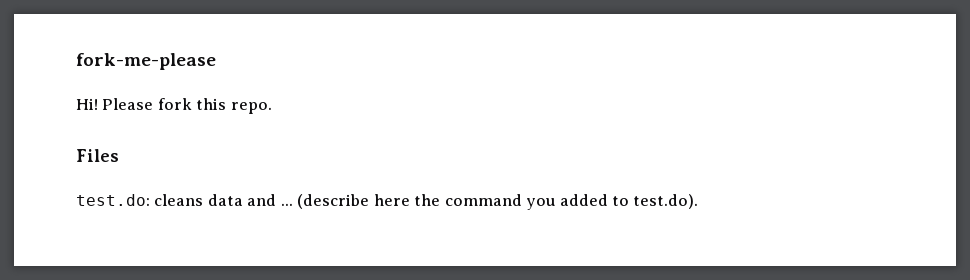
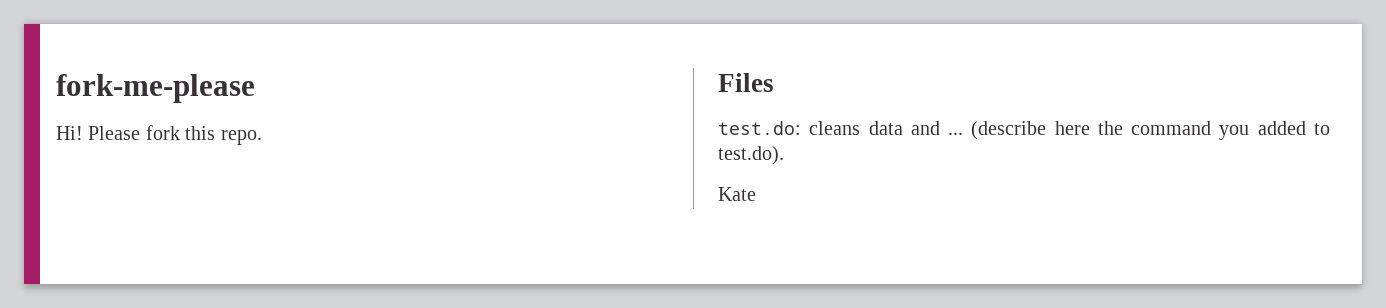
(699, 201) none -> [718,187,756,201] // Kate

